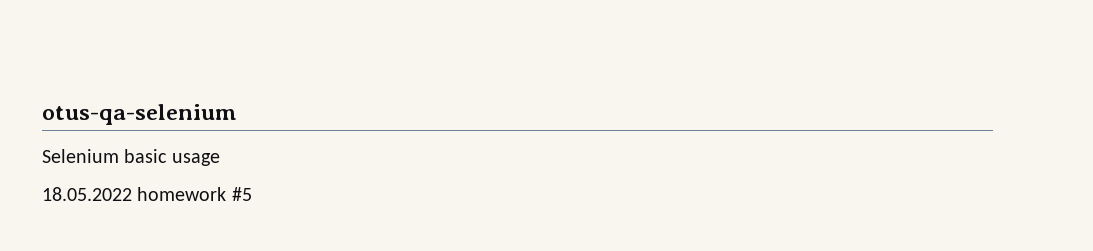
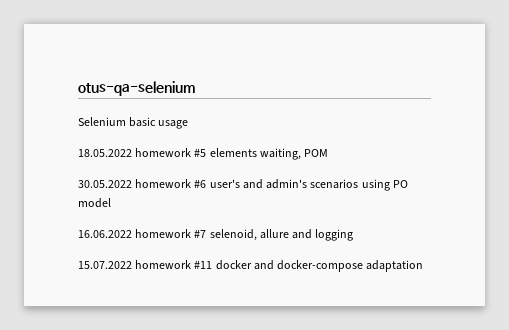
(252, 194) none -> [209,148,329,160] [78,179,408,191] [78,198,111,208] [78,229,354,241] [78,260,424,272] elements waiting, POM // 30.05.2022 homework #6 user's and admin's scenarios using PO model // 16.06.2022 homework #7 selenoid, allure and logging // 15.07.2022 homework #11 docker and docker-compose adaptation

